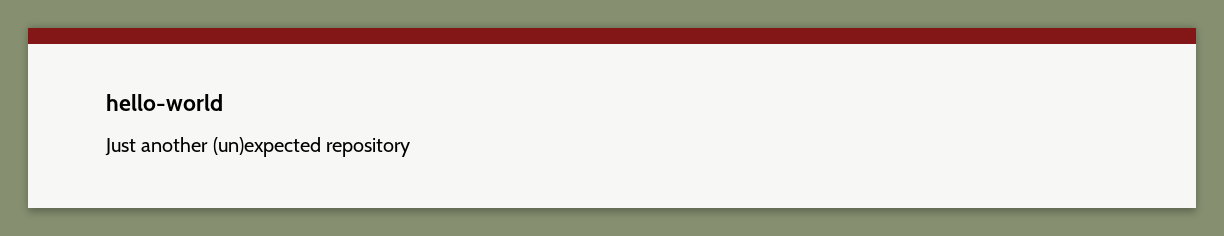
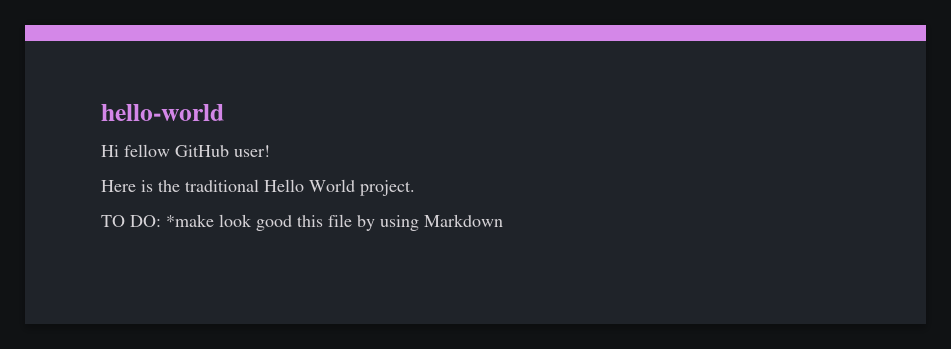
[105,137,411,157] Just another (un)expected repository -> [101,144,270,157] [101,179,415,196] [101,214,503,231] Hi fellow GitHub user! // Here is the traditional Hello World project. // TO DO: *make look good this file by using Markdown

